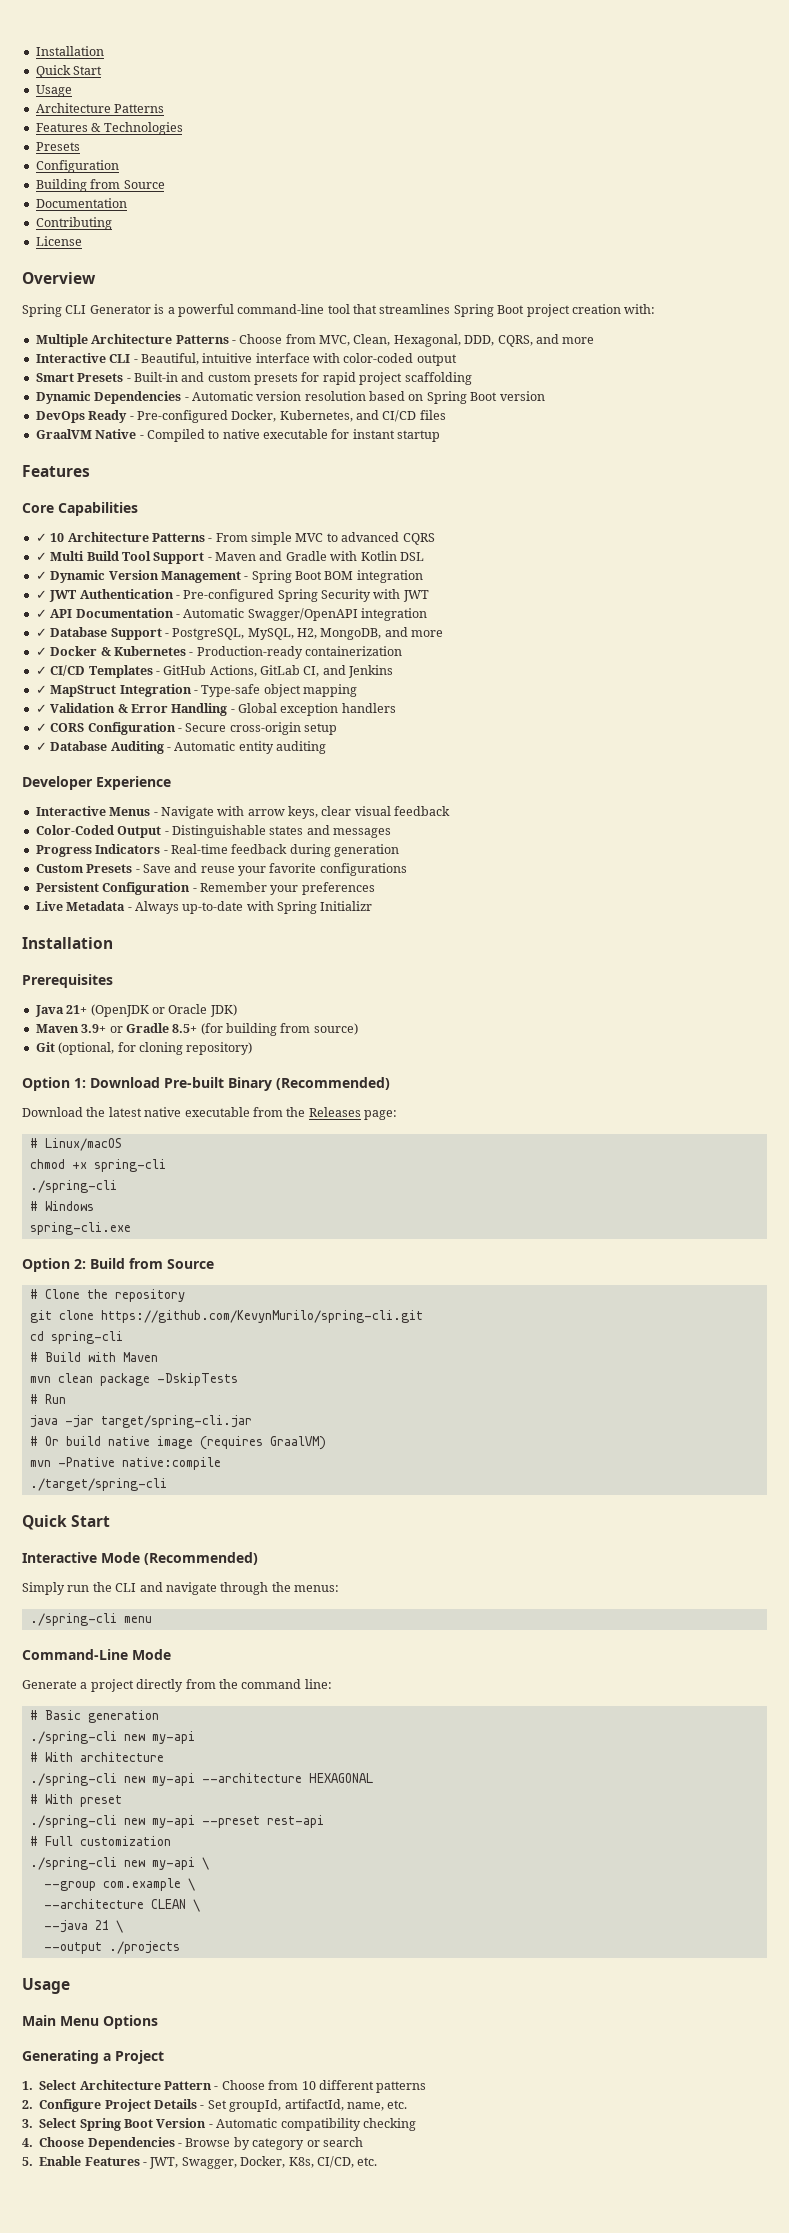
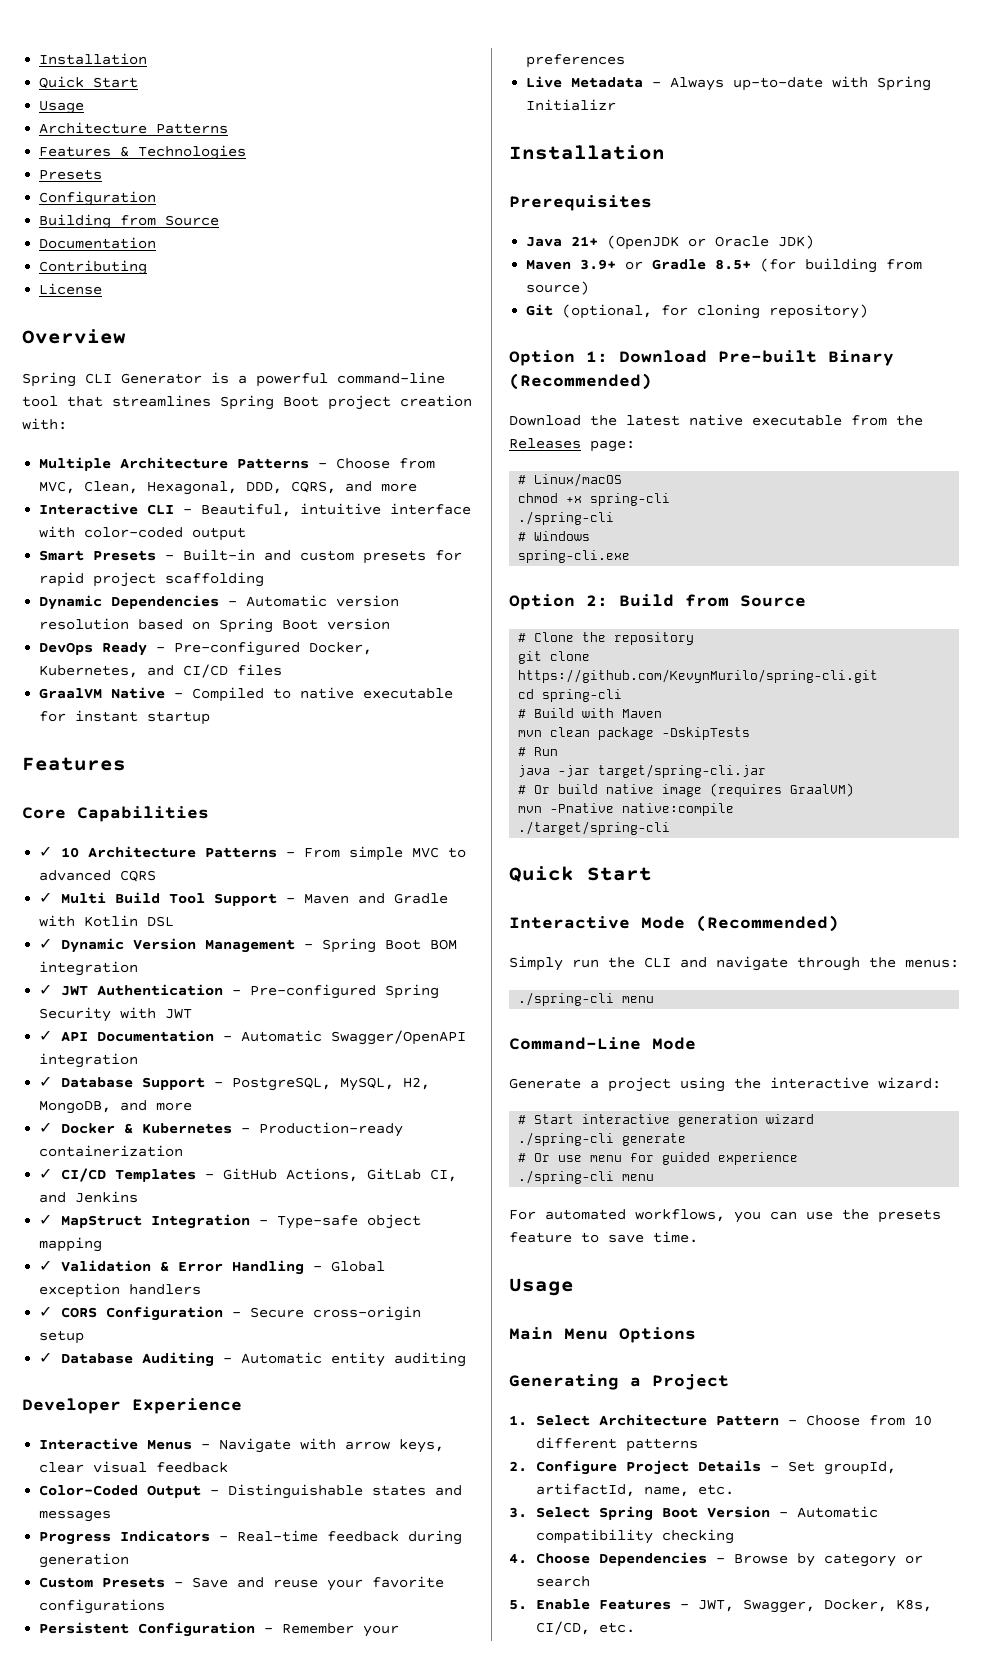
[136,1679,332,1692] [29,1710,159,1723] [29,1731,195,1744] [29,1752,164,1762] [29,1773,373,1786] [29,1794,122,1807] [29,1815,324,1828] [29,1836,171,1846] [29,1857,209,1870] [43,1878,195,1891] [43,1899,200,1912] [43,1920,123,1933] [43,1941,180,1954] directly from the command line: // # Basic generation // ./spring-cli new my-api // # With architecture // ./spring-cli new my-api --architecture HEXAGONAL // # With preset // ./spring-cli new my-api --preset rest-api // # Full customization // ./spring-cli new my-api \ // --group com.example \ // --architecture CLEAN \ // --java 21 \ // --output ./projects -> [680,1077,941,1092] [518,1114,815,1127] [518,1132,687,1146] [518,1152,799,1165] [518,1170,655,1184] [509,1209,941,1223] [509,1231,698,1243] using the interactive wizard: // # Start interactive generation wizard // ./spring-cli generate // # Or use menu for guided experience // ./spring-cli menu // For automated workflows, you can use the presets feature to save time.

